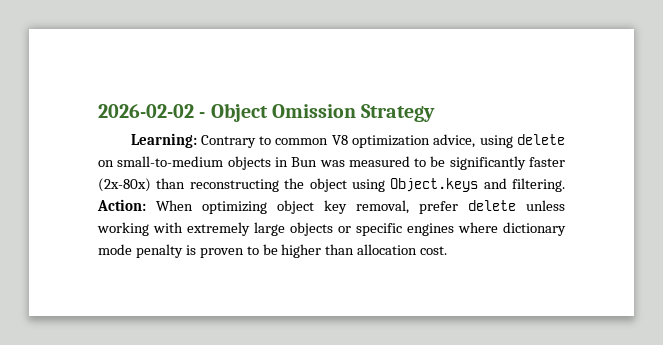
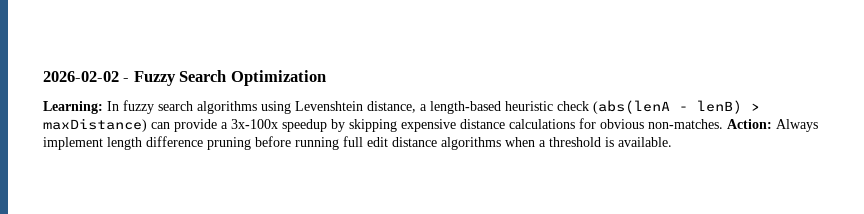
[210,103,436,122] [130,133,565,148] [98,156,565,170] [98,178,565,192] [97,199,565,214] [97,222,566,236] [98,244,448,258] Object Omission Strategy // Learning: Contrary to common V8 optimization advice, using delete on small-to-medium objects in Bun was measured to be significantly faster (2x-80x) than reconstructing the object using Object.keys and filtering. Action: When optimizing object key removal, prefer delete unless working with extremely large objects or specific engines where dictionary mode penalty is proven to be higher than allocation cost. -> [133,70,326,86] [43,100,760,114] [43,118,818,132] [43,136,672,150] Fuzzy Search Optimization // Learning: In fuzzy search algorithms using Levenshtein distance, a length-based heuristic check (abs(lenA - lenB) > maxDistance) can provide a 3x-100x speedup by skipping expensive distance calculations for obvious non-matches. Action: Always implement length difference pruning before running full edit distance algorithms when a threshold is available.

